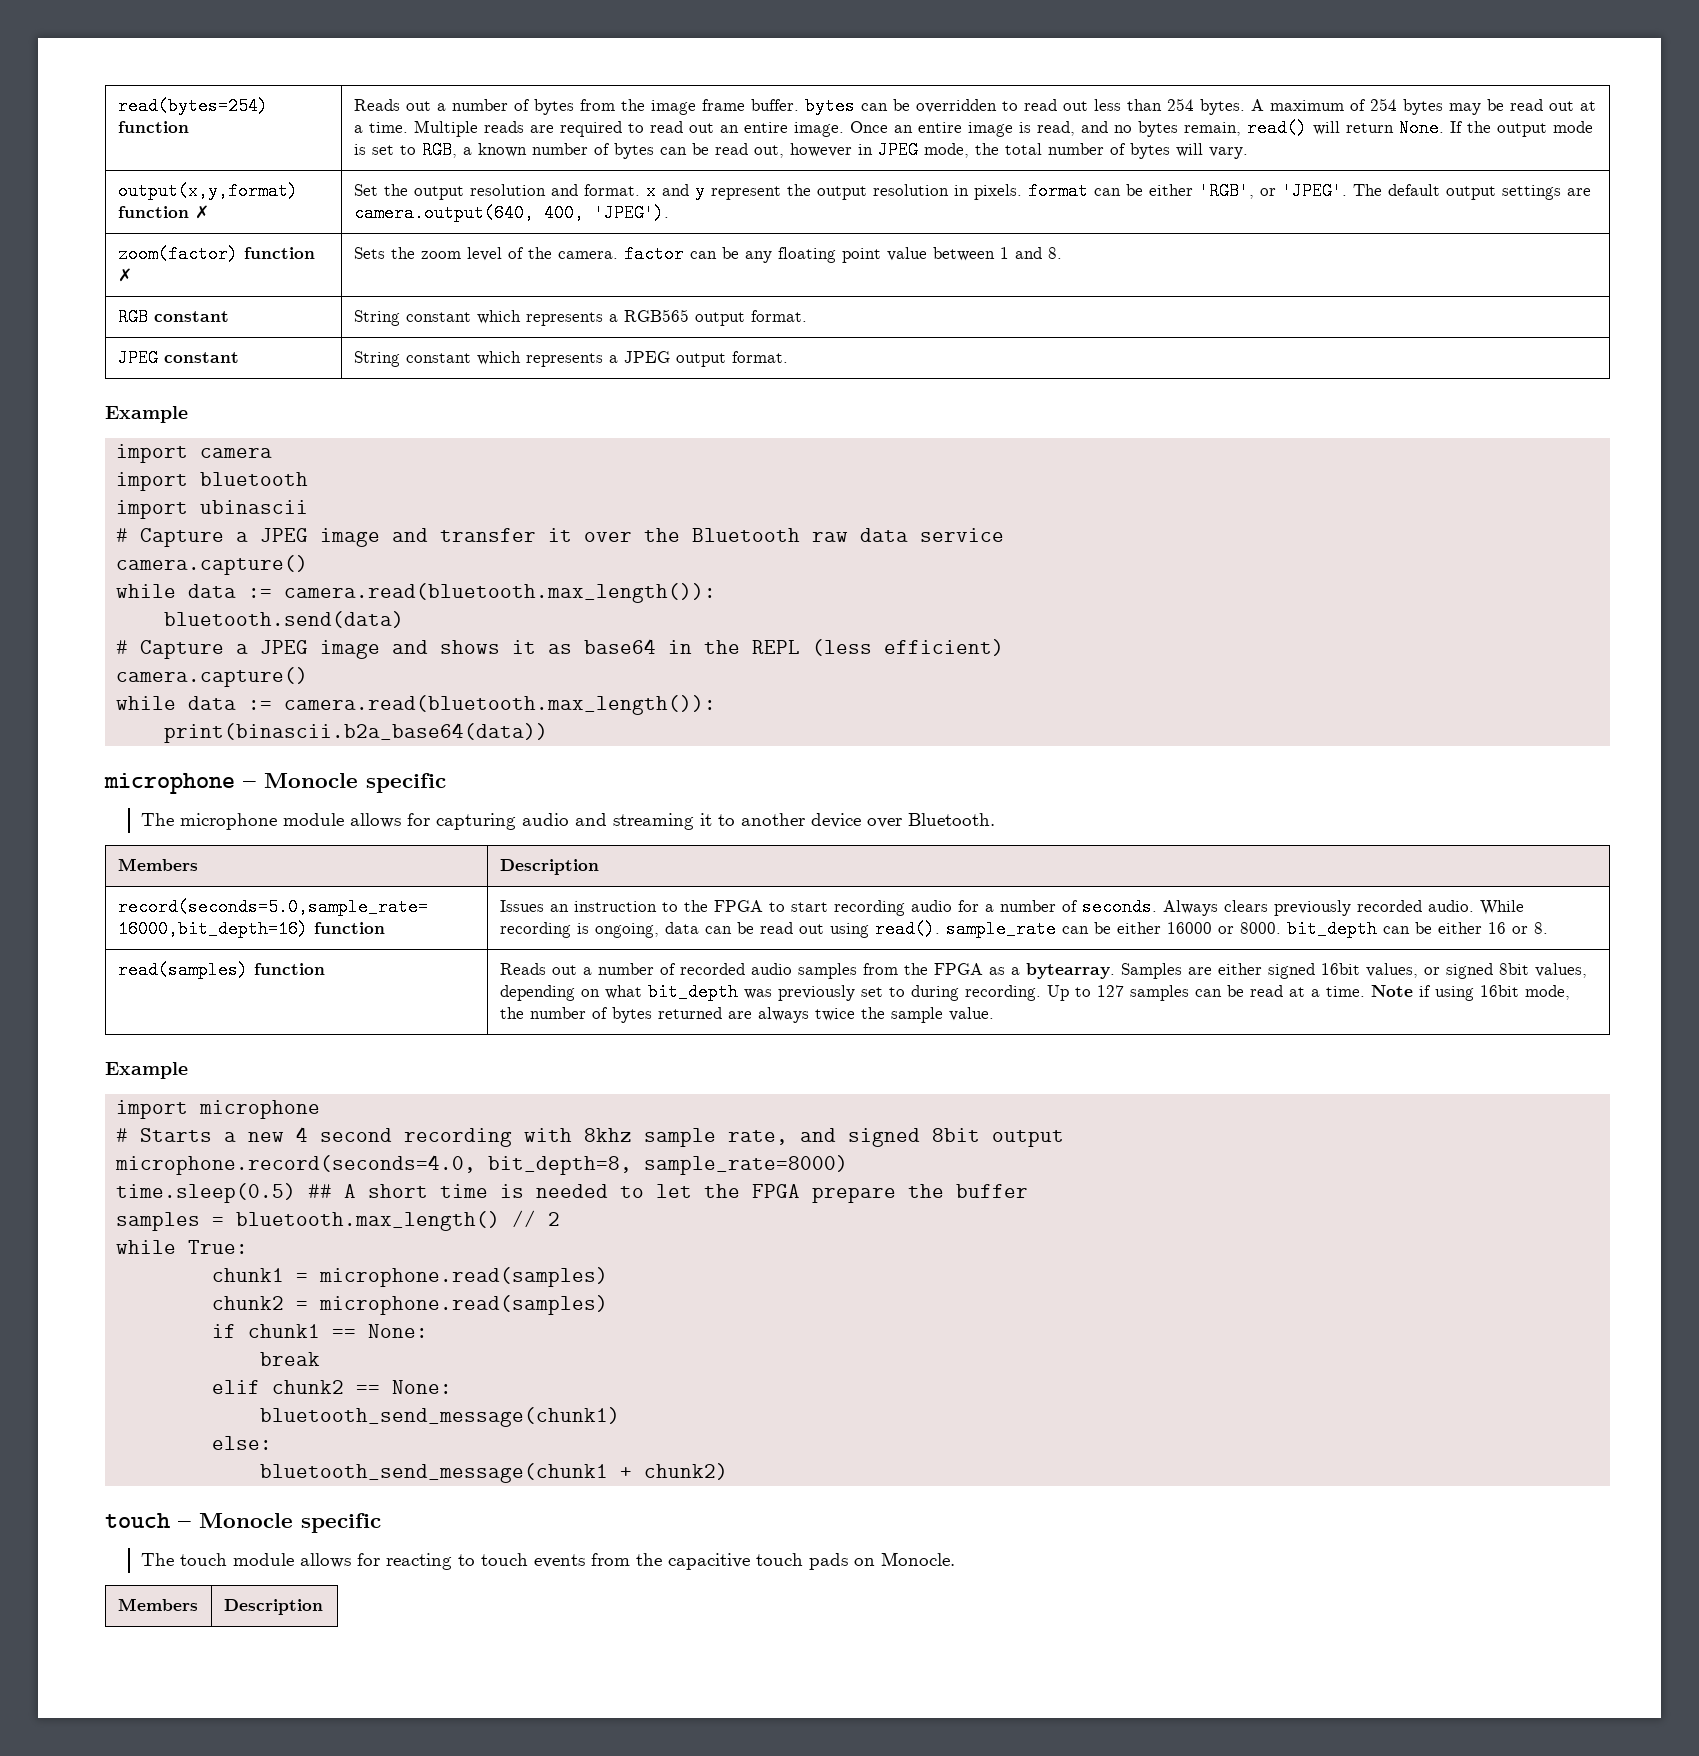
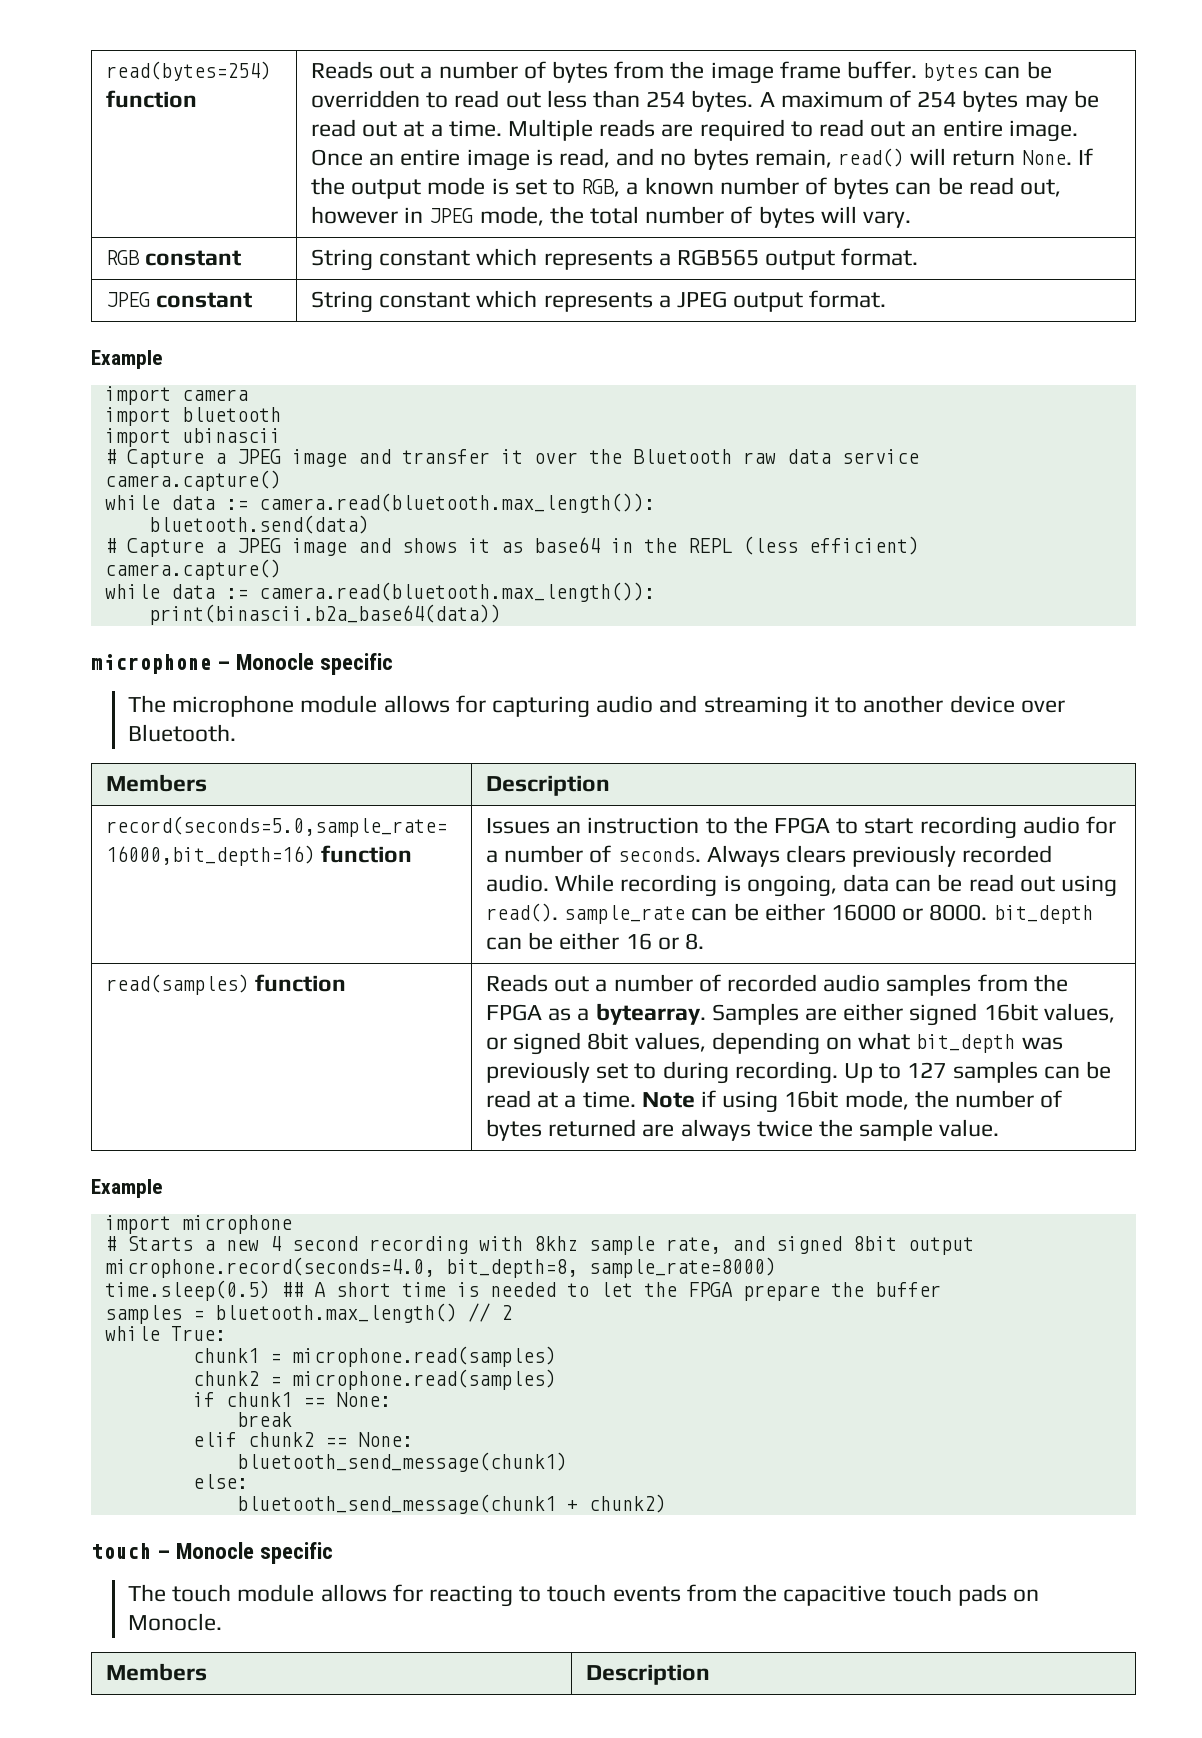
[117,182,298,200] [117,205,209,219] [353,182,1591,200] [353,204,669,222] [117,245,315,263] [117,268,132,282] [353,245,1062,263] // output(x,y,format) function ✗ | Set the output resolution and format. x and y represent the output resolution in pixels. format can be either 'RGB', or 'JPEG'. The default output settings are camera.output(640, 400, 'JPEG'). // zoom(factor) function ✗ | Sets the zoom level of the camera. factor can be any floating point value between 1 and 8. -> (912, 219) none

